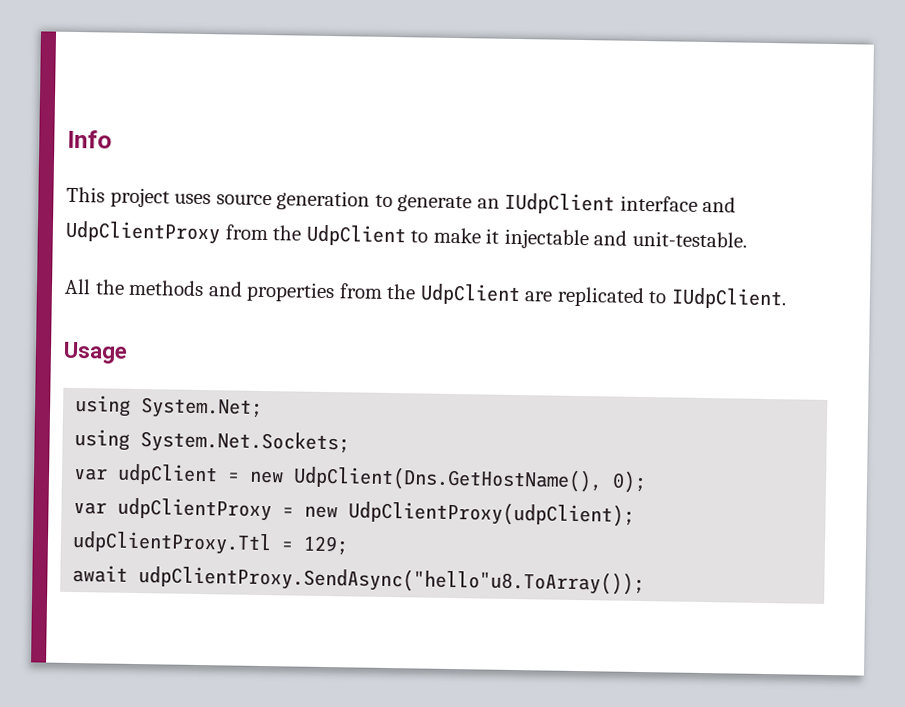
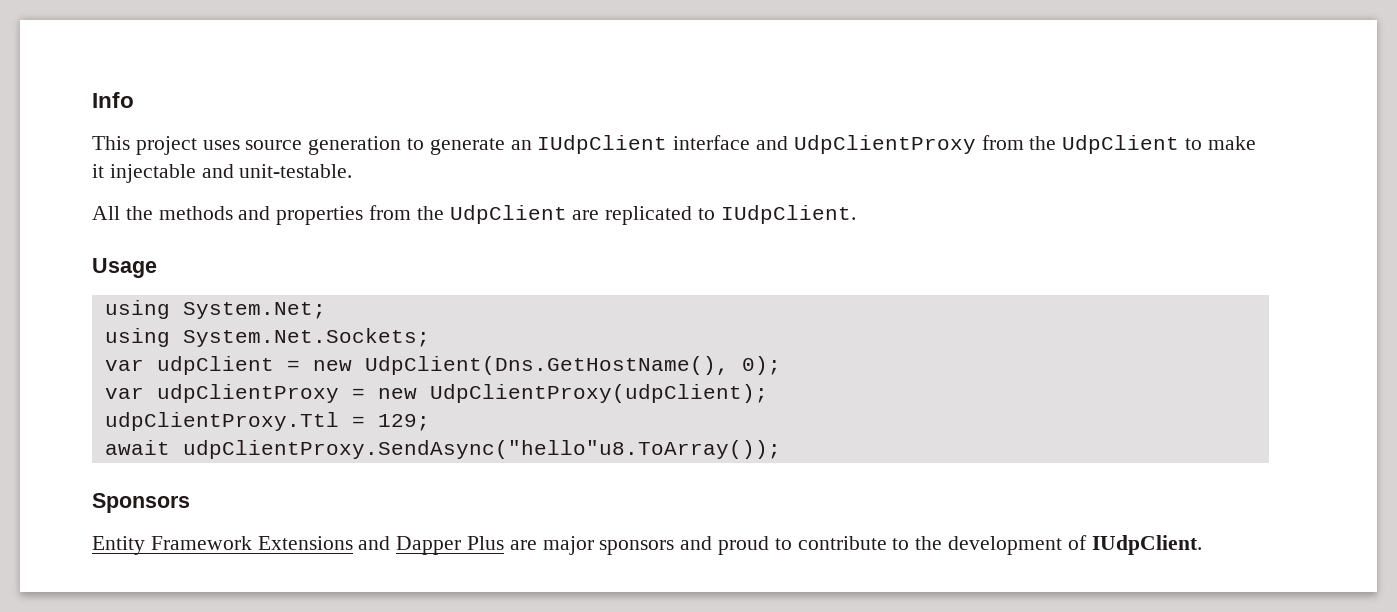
(646, 580) none -> [92,493,190,513] [92,535,1202,555] // Sponsors // Entity Framework Extensions and Dapper Plus are major sponsors and proud to contribute to the development of IUdpClient.

